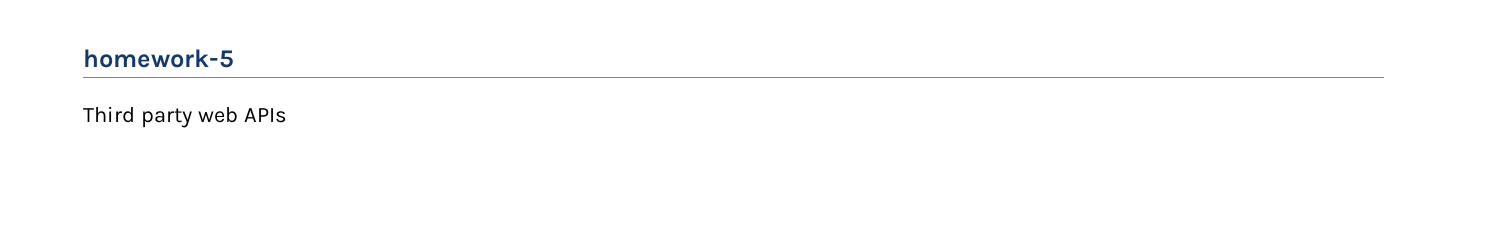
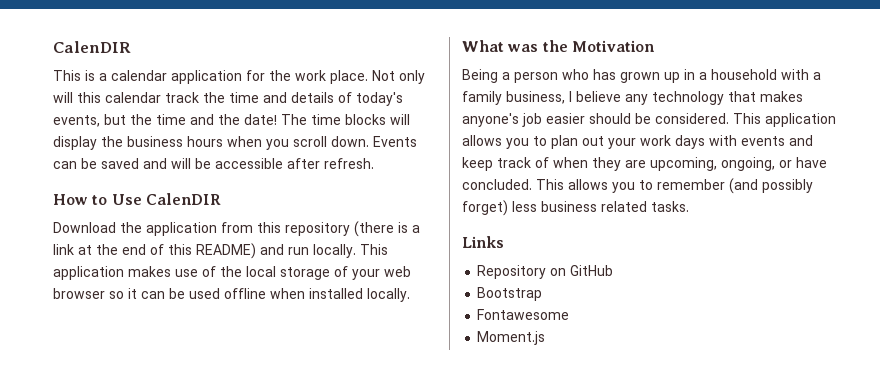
[83,49,234,68] [83,106,287,128] homework-5 // Third party web APIs -> [53,41,131,53] [53,70,425,84] [53,92,403,106] [53,114,410,127] [53,136,417,150] [53,158,374,169] [53,193,221,205] [53,221,420,237] [53,243,388,259] [53,266,411,280] [53,288,410,302] [462,40,655,52] [462,69,821,83] [462,91,803,105] [462,113,836,127] [462,135,813,149] [462,157,827,171] [462,178,813,194] [462,200,689,216] [462,236,504,248] [477,265,614,279] [477,287,543,301] [477,309,570,320] [477,331,546,345] CalenDIR // This is a calendar application for the work place. Not only will this calendar track the time and details of today's events, but the time and the date! The time blocks will display the business hours when you scroll down. Events can be saved and will be accessible after refresh. // How to Use CalenDIR // Download the application from this repository (there is a link at the end of this README) and run locally. This application makes use of the local storage of your web browser so it can be used offline when installed locally. // What was the Motivation // Being a person who has grown up in a household with a family business, I believe any technology that makes anyone's job easier should be considered. This application allows you to plan out your work days with events and keep track of when they are upcoming, ongoing, or have concluded. This allows you to remember (and possibly forget) less business related tasks. // Links // Repository on GitHub // Bootstrap // Fontawesome // Moment.js

